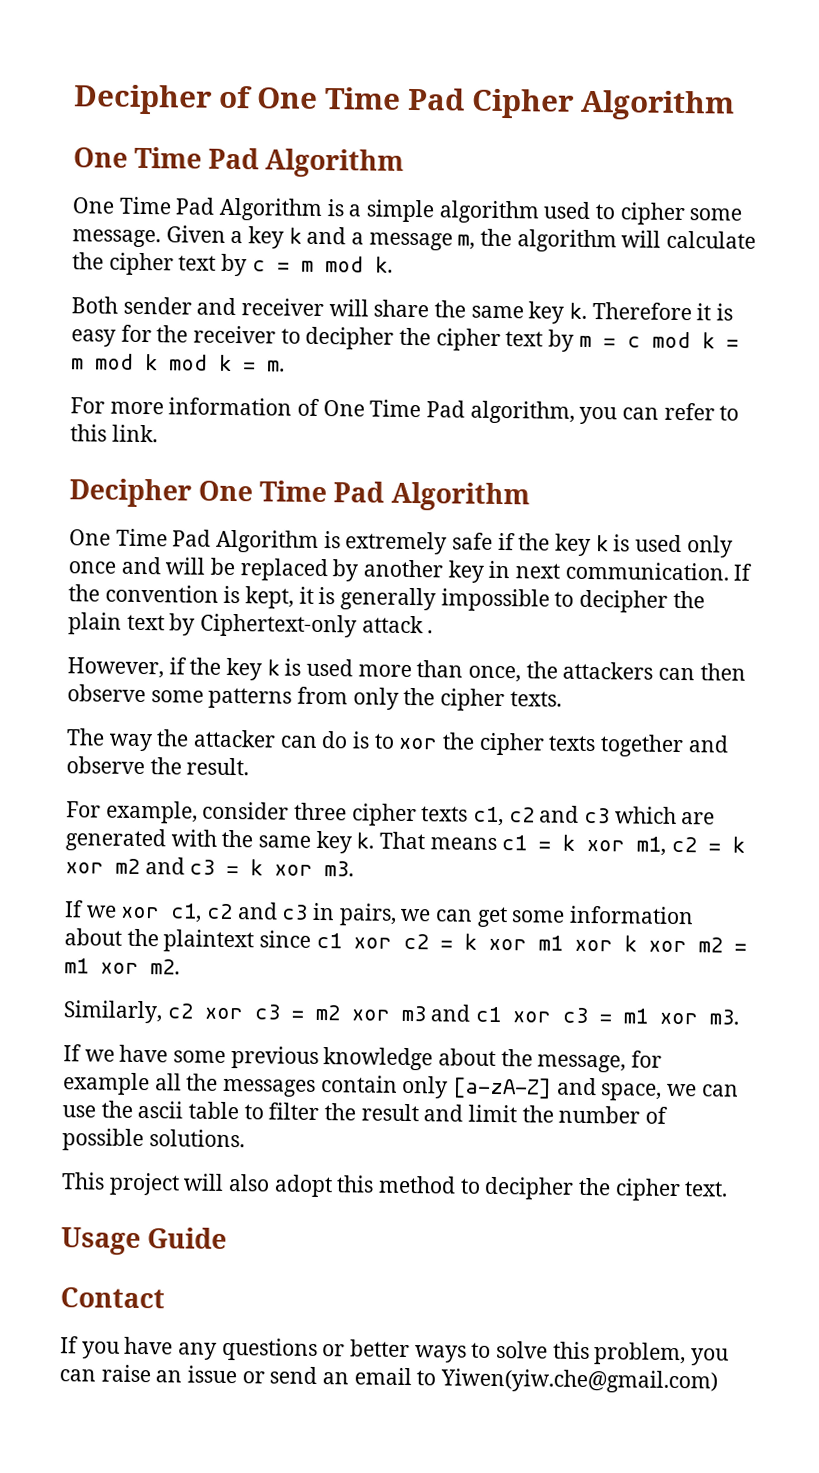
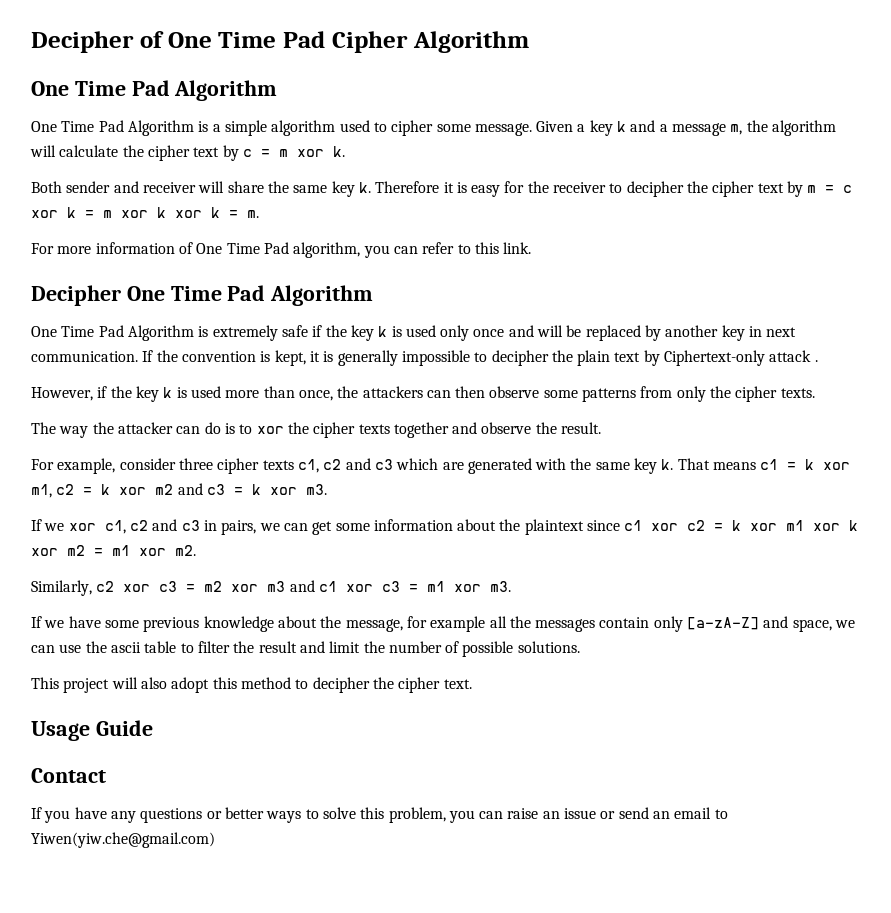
[324,256,364,273] mod -> [296,149,324,157] xor
[651,331,691,349] mod -> [31,210,58,218] xor
[95,353,208,371] mod k mod -> [121,207,202,218] xor k xor

